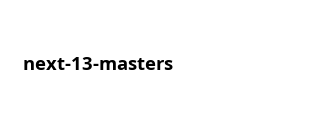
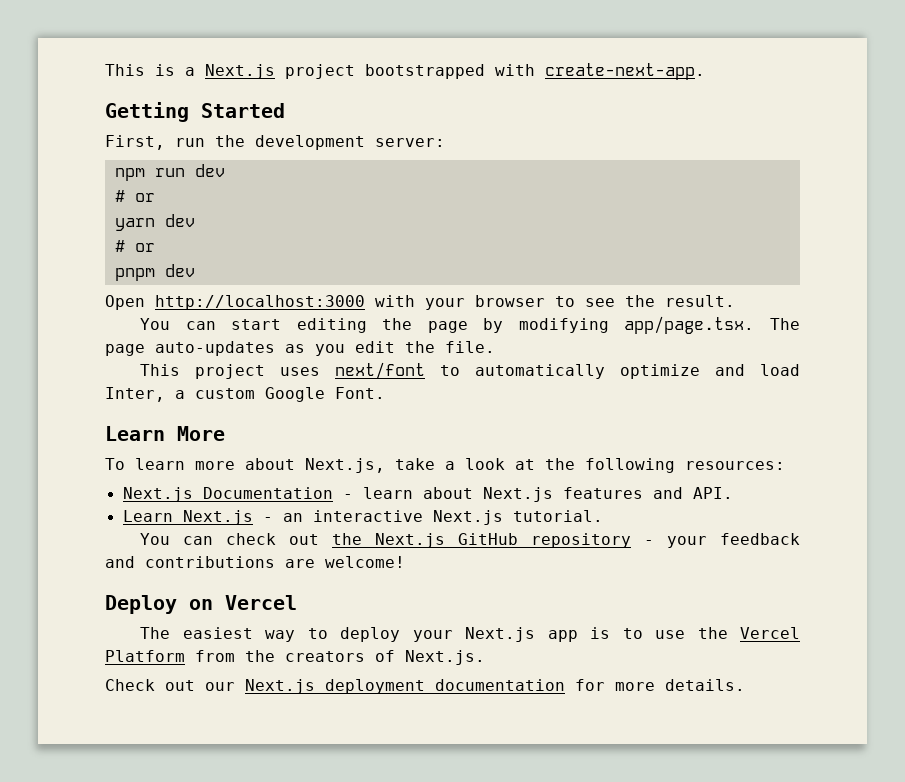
[23,57,173,70] next-13-masters -> [105,63,705,80] [105,102,285,122] [105,135,445,150] [114,164,225,181] [114,190,155,202] [114,214,195,231] [114,240,155,252] [114,264,195,281] [105,295,735,310] [140,316,800,334] [105,341,495,356] [140,362,800,380] [105,387,385,402] [105,426,225,441] [105,458,785,473] [122,487,733,502] [122,510,603,525] [140,533,801,548] [105,556,405,568] [105,595,297,614] [140,627,800,642] [105,650,485,665] [105,679,745,694] This is a Next.js project bootstrapped with create-next-app. // Getting Started // First, run the development server: // npm run dev // # or // yarn dev // # or // pnpm dev // Open http://localhost:3000 with your browser to see the result. // You can start editing the page by modifying app/page.tsx. The page auto-updates as you edit the file. // This project uses next/font to automatically optimize and load Inter, a custom Google Font. // Learn More // To learn more about Next.js, take a look at the following resources: // Next.js Documentation - learn about Next.js features and API. // Learn Next.js - an interactive Next.js tutorial. // You can check out the Next.js GitHub repository - your feedback and contributions are welcome! // Deploy on Vercel // The easiest way to deploy your Next.js app is to use the Vercel Platform from the creators of Next.js. // Check out our Next.js deployment documentation for more details.

